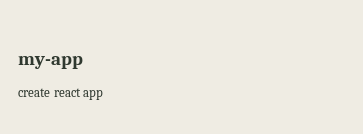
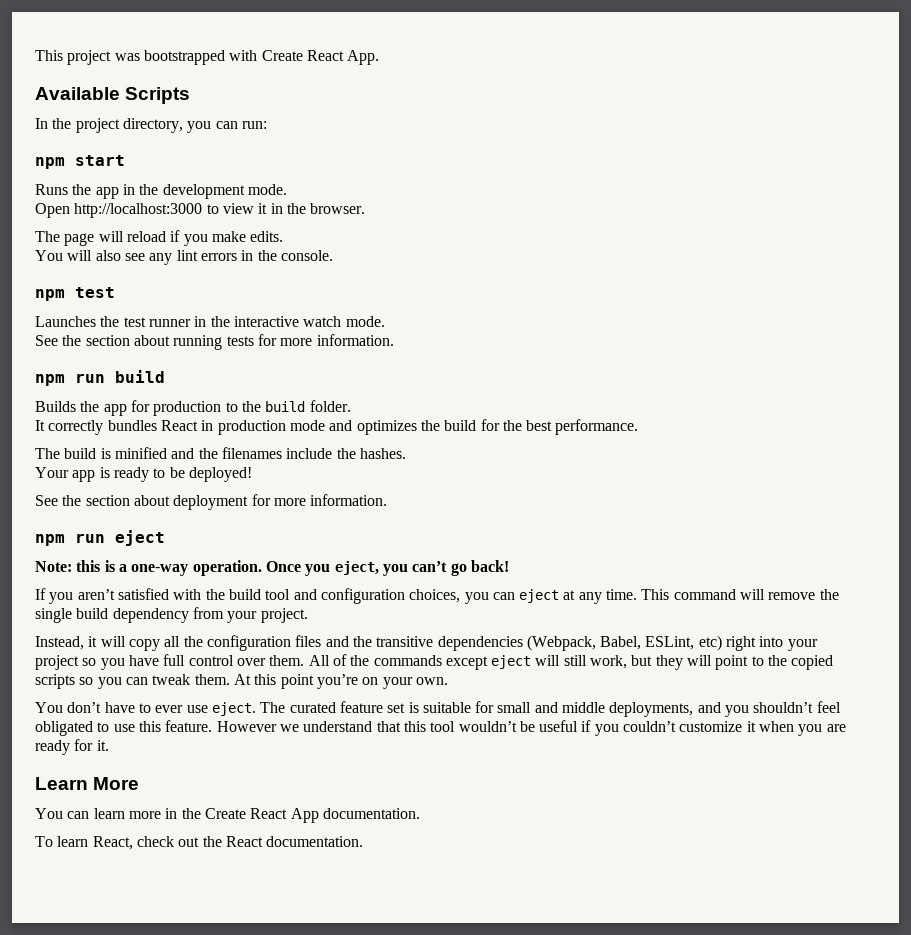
[18,56,83,69] [18,88,104,100] my-app // create react app -> [35,50,380,65] [35,87,191,104] [35,118,267,133] [35,155,125,169] [35,184,287,199] [35,203,366,218] [35,230,284,246] [35,250,333,265] [35,287,115,301] [35,316,385,327] [35,334,394,350] [35,370,165,386] [35,400,351,416] [35,419,639,435] [35,447,406,459] [35,467,252,482] [35,494,388,510] [35,530,165,546] [35,560,509,576] [35,588,839,604] [35,607,308,623] [35,635,818,651] [35,654,834,670] [35,674,448,689] [35,701,841,717] [35,720,846,736] [35,739,109,755] [35,777,140,790] [35,808,420,823] [35,836,364,850] This project was bootstrapped with Create React App. // Available Scripts // In the project directory, you can run: // npm start // Runs the app in the development mode. // Open http://localhost:3000 to view it in the browser. // The page will reload if you make edits. // You will also see any lint errors in the console. // npm test // Launches the test runner in the interactive watch mode. // See the section about running tests for more information. // npm run build // Builds the app for production to the build folder. // It correctly bundles React in production mode and optimizes the build for the best performance. // The build is minified and the filenames include the hashes. // Your app is ready to be deployed! // See the section about deployment for more information. // npm run eject // Note: this is a one-way operation. Once you eject, you can’t go back! // If you aren’t satisfied with the build tool and configuration choices, you can eject at any time. This command will remove the single build dependency from your project. // Instead, it will copy all the configuration files and the transitive dependencies (Webpack, Babel, ESLint, etc) right into your project so you have full control over them. All of the commands except eject will still work, but they will point to the copied scripts so you can tweak them. At this point you’re on your own. // You don’t have to ever use eject. The curated feature set is suitable for small and middle deployments, and you shouldn’t feel obligated to use this feature. However we understand that this tool wouldn’t be useful if you couldn’t customize it when you are ready for it. // Learn More // You can learn more in the Create React App documentation. // To learn React, check out the React documentation.

